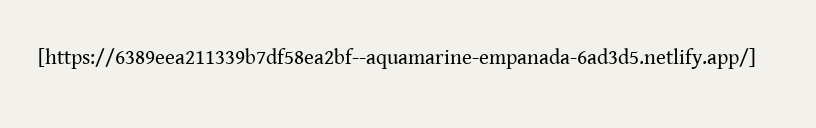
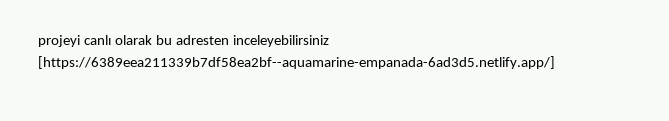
(38, 58) none -> [38,35,329,47] projeyi canlı olarak bu adresten inceleyebilirsiniz

